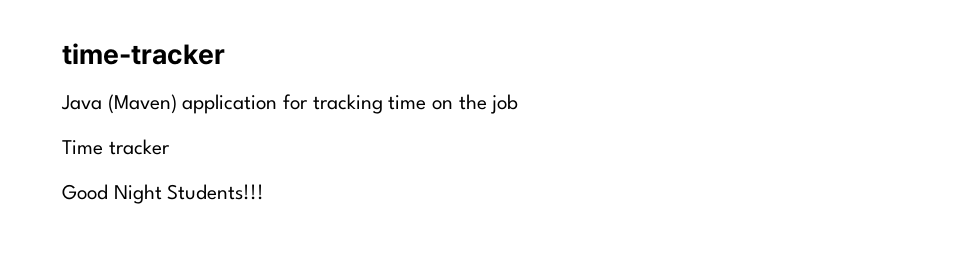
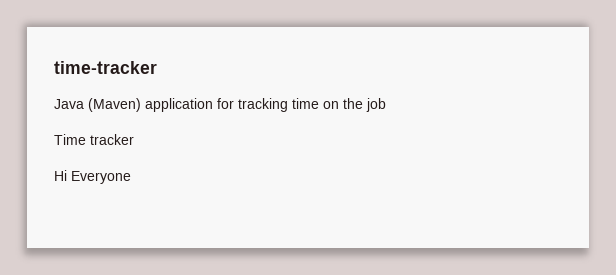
[62,184,265,204] Good Night Students!!! -> [54,170,131,184] Hi Everyone

